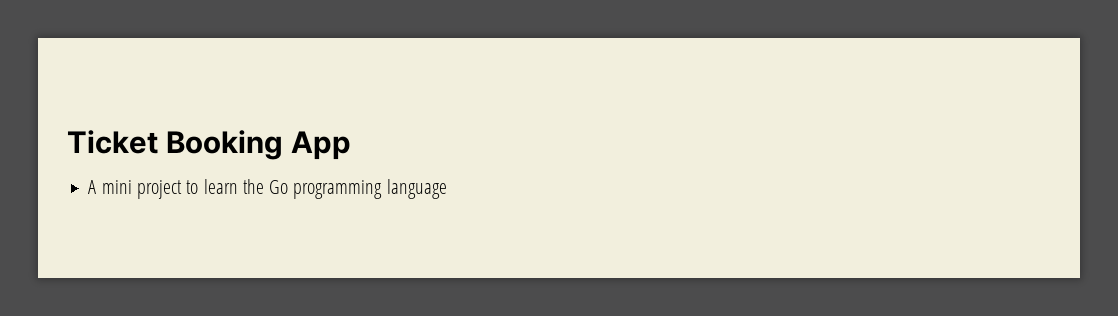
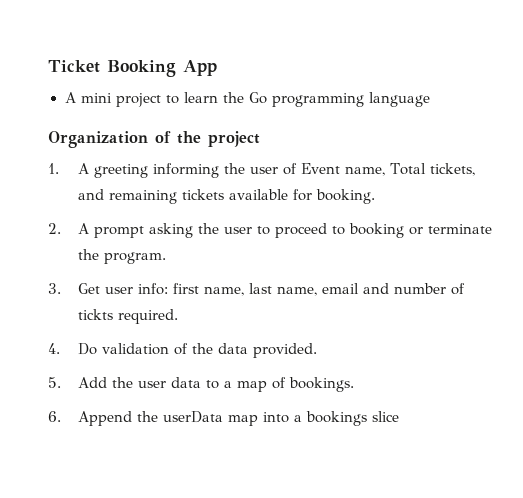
(447, 189) none -> [48,131,260,148] [48,163,475,178] [77,189,375,204] [48,223,492,238] [77,249,166,264] [48,283,465,296] [77,309,178,324] [48,343,317,358] [48,377,354,392] [48,411,399,426] // Organization of the project // 1. A greeting informing the user of Event name, Total tickets, and remaining tickets available for booking. // 2. A prompt asking the user to proceed to booking or terminate the program. // 3. Get user info: first name, last name, email and number of tickts required. // 4. Do validation of the data provided. // 5. Add the user data to a map of bookings. // 6. Append the userData map into a bookings slice

